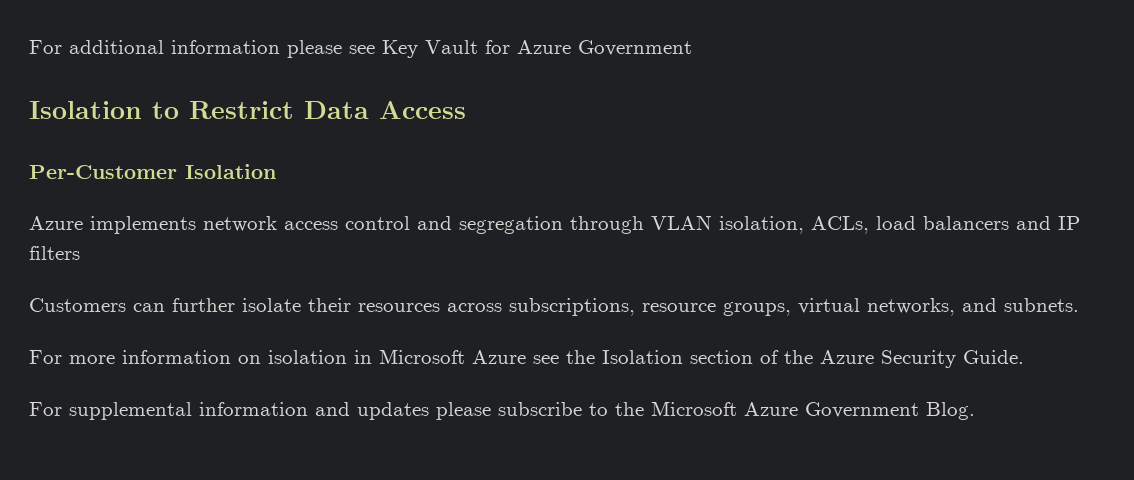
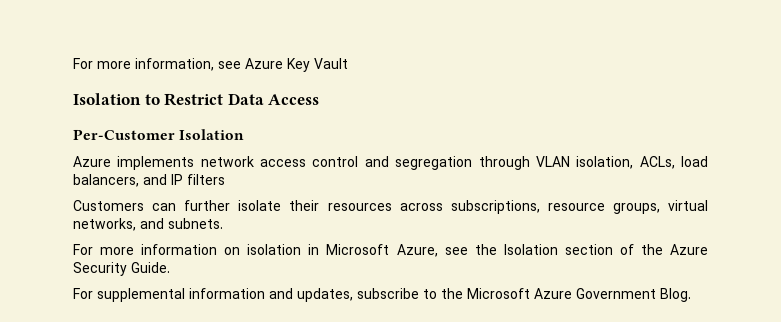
[29,40,375,58] For additional information please see -> [73,58,283,71] For more information, see Azure
[485,40,692,56] for Azure Government -> (348, 63) none
[923,216,1009,230] balancers -> [73,174,139,187] balancers,
[472,350,526,364] Azure -> [396,244,438,257] Azure,
[357,402,491,420] updates please -> [297,288,353,302] updates,

